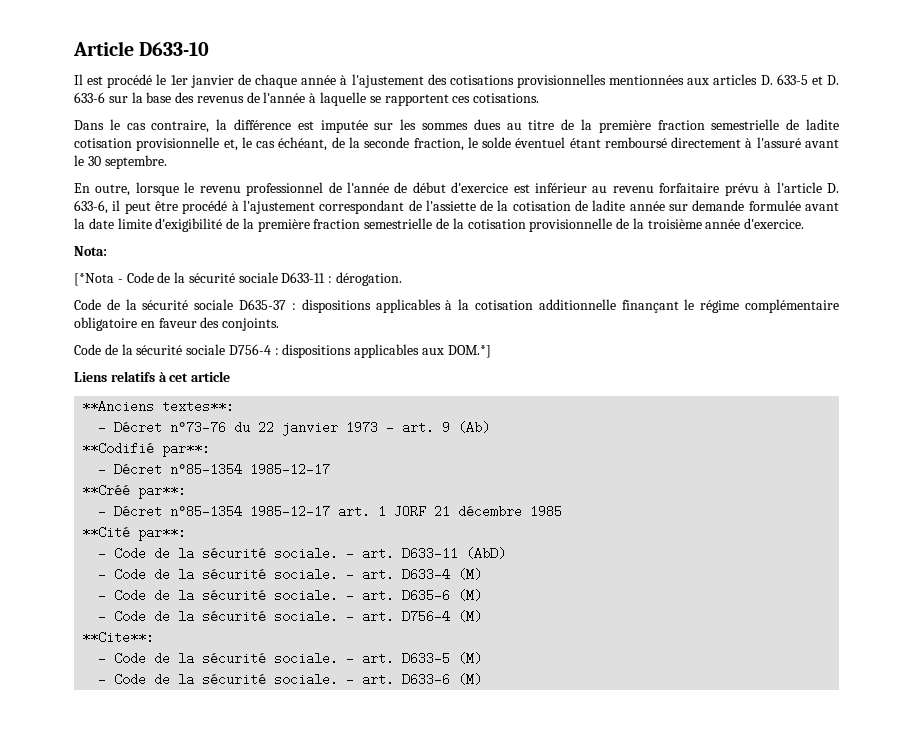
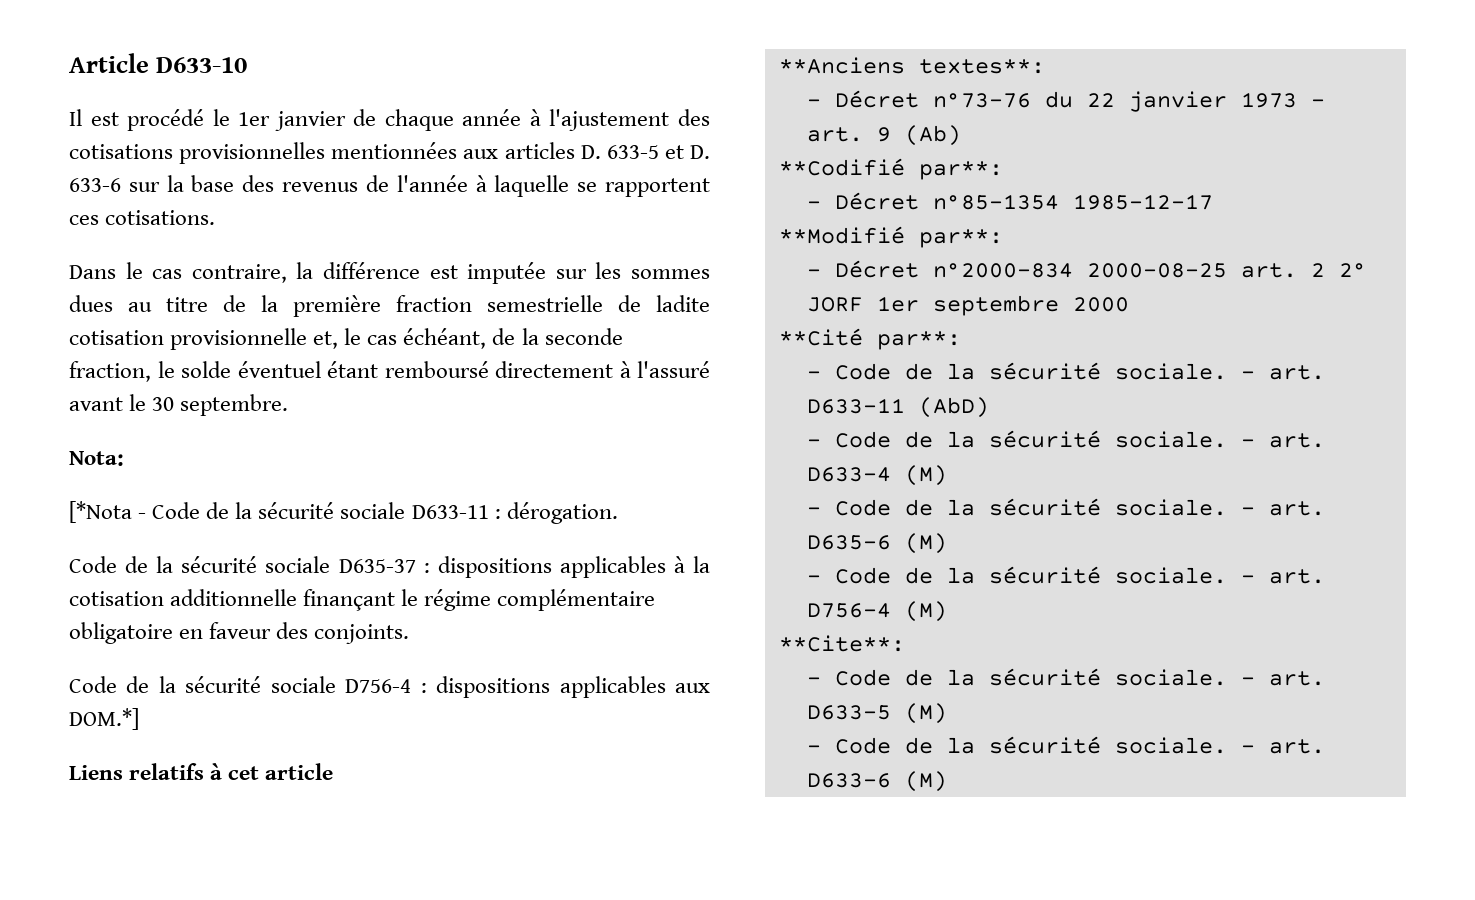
[74,182,840,196] [74,200,839,214] [74,218,805,232] // En outre, lorsque le revenu professionnel de l'année de début d'exercice est inférieur au revenu forfaitaire prévu à l'article D. 633-6, il peut être procédé à l'ajustement correspondant de l'assiette de la cotisation de ladite année sur demande formulée avant la date limite d'exigibilité de la première fraction semestrielle de la cotisation provisionnelle de la troisième année d'exercice. -> (289, 405) none
[82,484,187,499] [98,505,563,518] **Créé par**: // - Décret n°85-1354 1985-12-17 art. 1 JORF 21 décembre 1985 -> [778,226,1003,248] [806,260,1367,278] [806,295,1129,316] **Modifié par**: // - Décret n°2000-834 2000-08-25 art. 2 2° JORF 1er septembre 2000

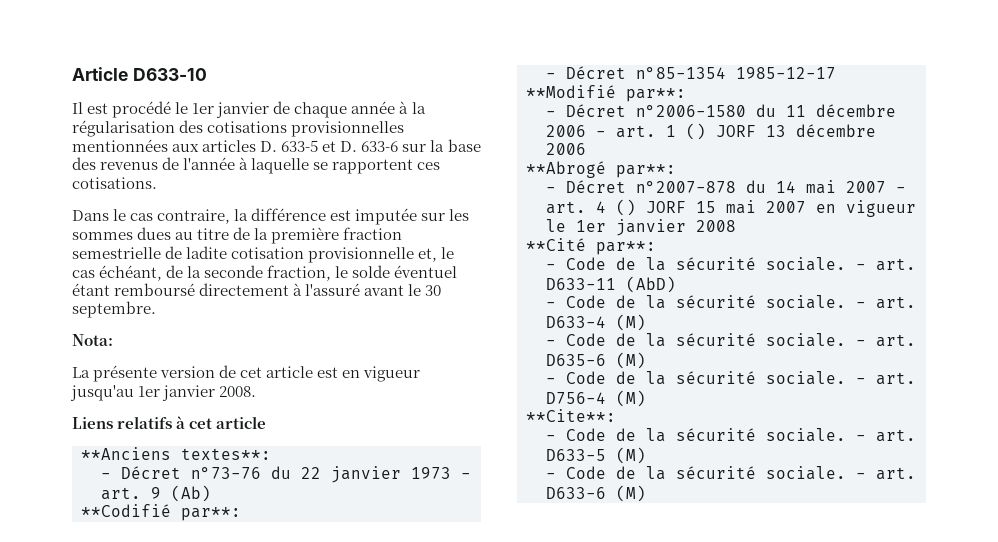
[549,109,670,131] l'ajustement -> [411,102,426,114] [72,120,175,137] la régularisation
[69,501,618,524] [69,556,711,578] [69,589,656,611] [69,622,410,644] [69,676,710,698] [69,708,139,730] [*Nota - Code de la sécurité sociale D633-11 : dérogation. // Code de la sécurité sociale D635-37 : dispositions applicables à la cotisation additionnelle finançant le régime complémentaire obligatoire en faveur des conjoints. // Code de la sécurité sociale D756-4 : dispositions applicables aux DOM.*] -> [72,365,421,382] [70,385,257,401] La présente version de cet article est en vigueur jusqu'au 1er janvier 2008.
[932,263,1367,278] [806,295,1129,316] n°2000-834 2000-08-25 art. 2 2° JORF 1er septembre 2000 -> [636,104,896,117] [546,123,876,140] [546,143,586,155] [526,161,676,178] [546,180,906,194] [546,199,916,217] [546,219,736,236] n°2006-1580 du 11 décembre 2006 - art. 1 () JORF 13 décembre 2006 // **Abrogé par**: // - Décret n°2007-878 du 14 mai 2007 - art. 4 () JORF 15 mai 2007 en vigueur le 1er janvier 2008

